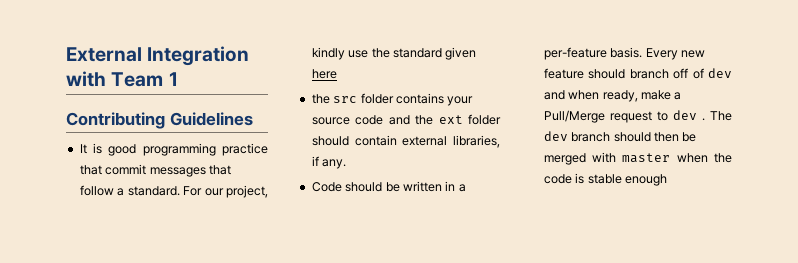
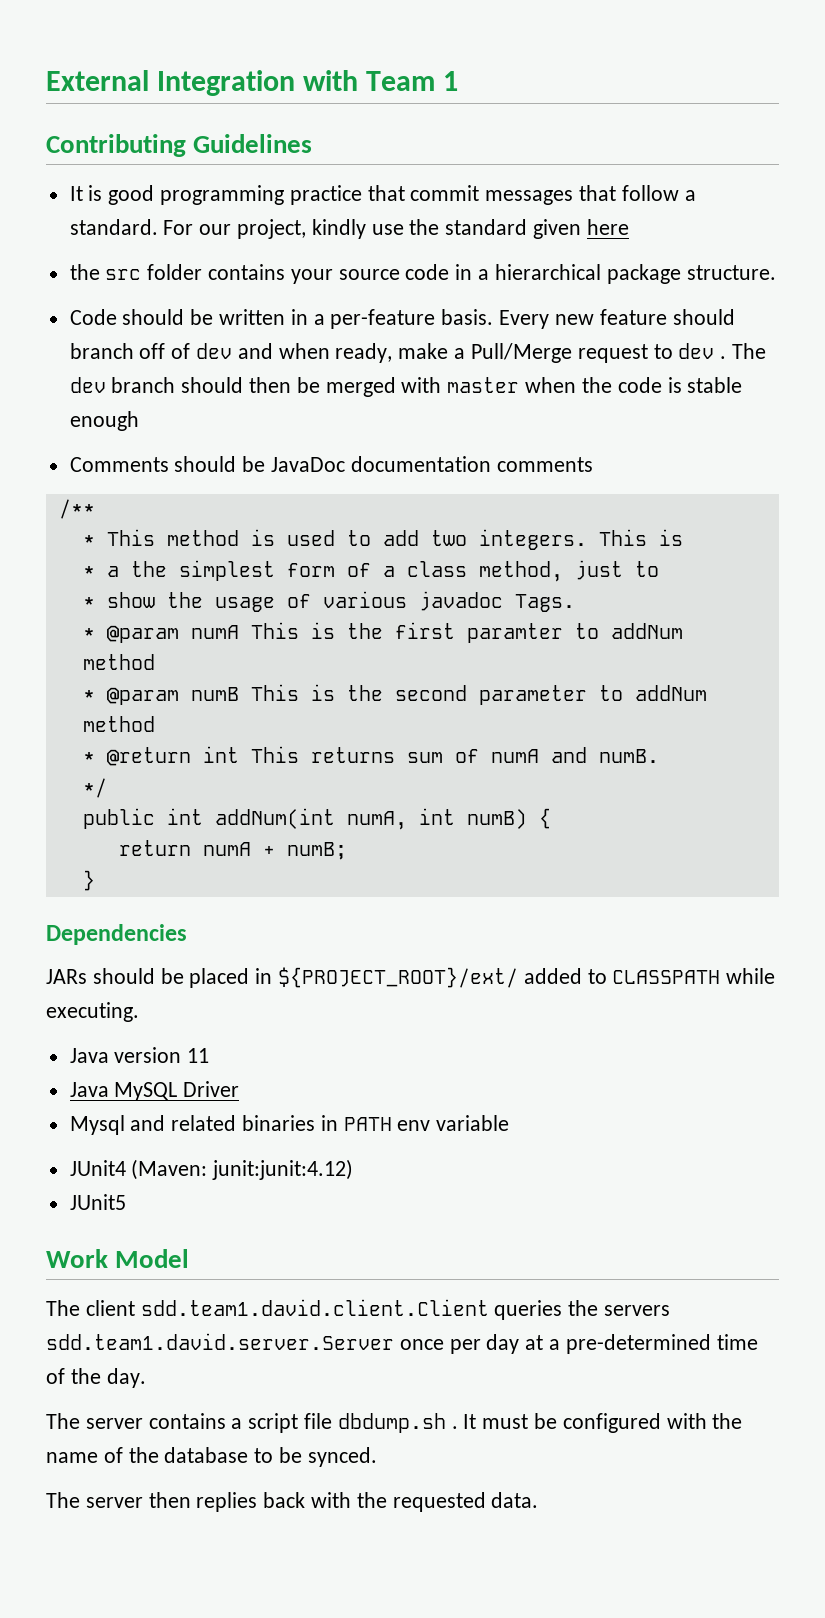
[388,114,501,125] [311,135,500,148] [311,156,347,169] and the ext folder should contain external libraries, if any. -> [455,264,776,284] in a hierarchical package structure.
(667, 180) none -> [69,456,593,472] [58,499,95,519] [82,529,683,550] [82,560,659,582] [82,591,575,612] [82,622,683,643] [82,654,155,670] [82,684,707,705] [82,716,155,732] [82,746,659,766] [82,778,107,798] [82,808,551,830] [118,840,347,860] [82,870,95,891] [46,924,187,945] [46,967,776,988] [46,1002,139,1022] [69,1047,210,1063] [69,1081,240,1101] [69,1115,510,1135] [69,1159,354,1180] [69,1194,126,1210] [46,1249,190,1268] [46,1299,671,1320] [46,1333,758,1354] [46,1368,146,1388] [46,1413,743,1433] [46,1447,377,1467] [46,1492,539,1512] // Comments should be JavaDoc documentation comments // /** // * This method is used to add two integers. This is // * a the simplest form of a class method, just to // * show the usage of various javadoc Tags. // * @param numA This is the first paramter to addNum method // * @param numB This is the second parameter to addNum method // * @return int This returns sum of numA and numB. // */ // public int addNum(int numA, int numB) { // return numA + numB; // } // Dependencies // JARs should be placed in ${PROJECT_ROOT}/ext/ added to CLASSPATH while executing. // Java version 11 // Java MySQL Driver // Mysql and related binaries in PATH env variable // JUnit4 (Maven: junit:junit:4.12) // JUnit5 // Work Model // The client sdd.team1.david.client.Client queries the servers sdd.team1.david.server.Server once per day at a pre-determined time of the day. // The server contains a script file dbdump.sh . It must be configured with the name of the database to be synced. // The server then replies back with the requested data.

